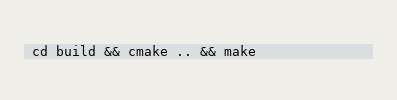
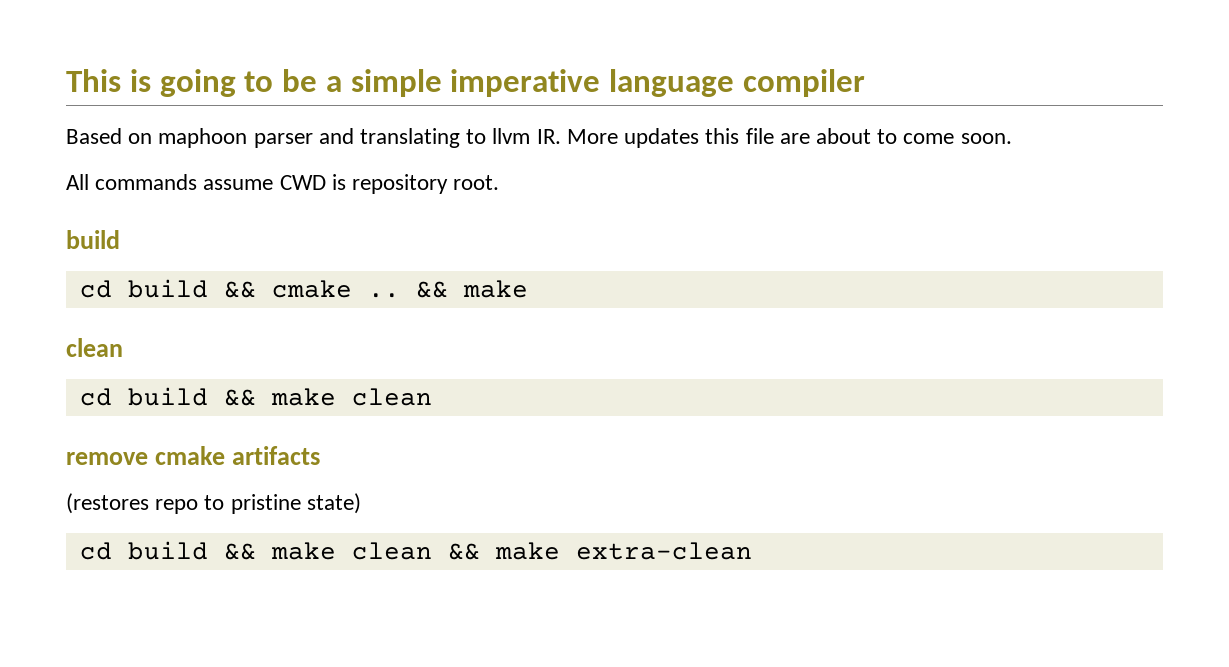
(31, 50) none -> [66,69,865,97] [66,128,1012,148] [66,174,500,194] [66,230,120,249] This is going to be a simple imperative language compiler // Based on maphoon parser and translating to llvm IR. More updates this file are about to come soon. // All commands assume CWD is repository root. // build //
(256, 50) none -> [66,338,123,357] [79,387,432,406] [66,446,321,465] [66,493,361,514] [79,541,752,560] // clean // cd build && make clean // remove cmake artifacts // (restores repo to pristine state) // cd build && make clean && make extra-clean

